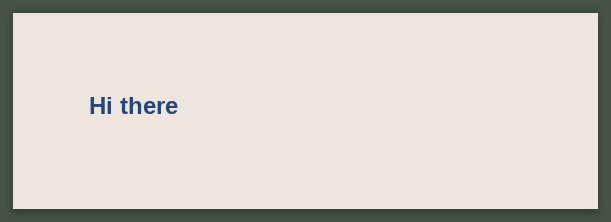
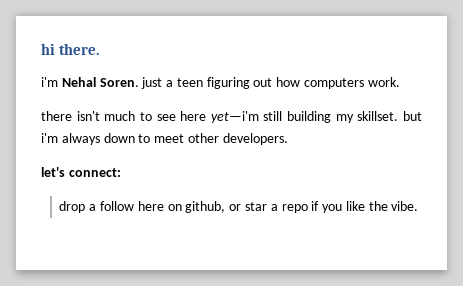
[89,97,178,114] Hi there -> [41,43,99,55] [41,77,400,89] [41,111,422,123] [41,133,288,145] [41,167,121,177] [59,201,419,213] hi there. // i'm Nehal Soren. just a teen figuring out how computers work. // there isn't much to see here yet—i'm still building my skillset. but i'm always down to meet other developers. // let's connect: // drop a follow here on github, or star a repo if you like the vibe.

